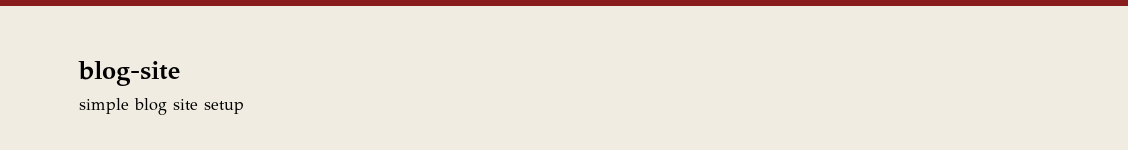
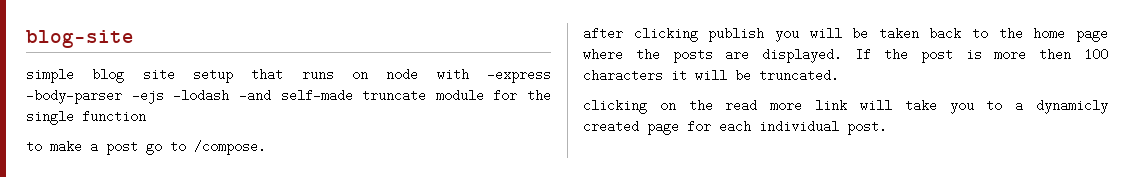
(244, 107) none -> [251,68,551,83] [26,89,551,104] [26,110,146,125] [26,140,266,155] [583,27,1108,42] [583,48,1108,63] [583,69,839,82] [583,99,1108,114] [583,120,887,135] that runs on node with -express -body-parser -ejs -lodash -and self-made truncate module for the single function // to make a post go to /compose. // after clicking publish you will be taken back to the home page where the posts are displayed. If the post is more then 100 characters it will be truncated. // clicking on the read more link will take you to a dynamicly created page for each individual post.

